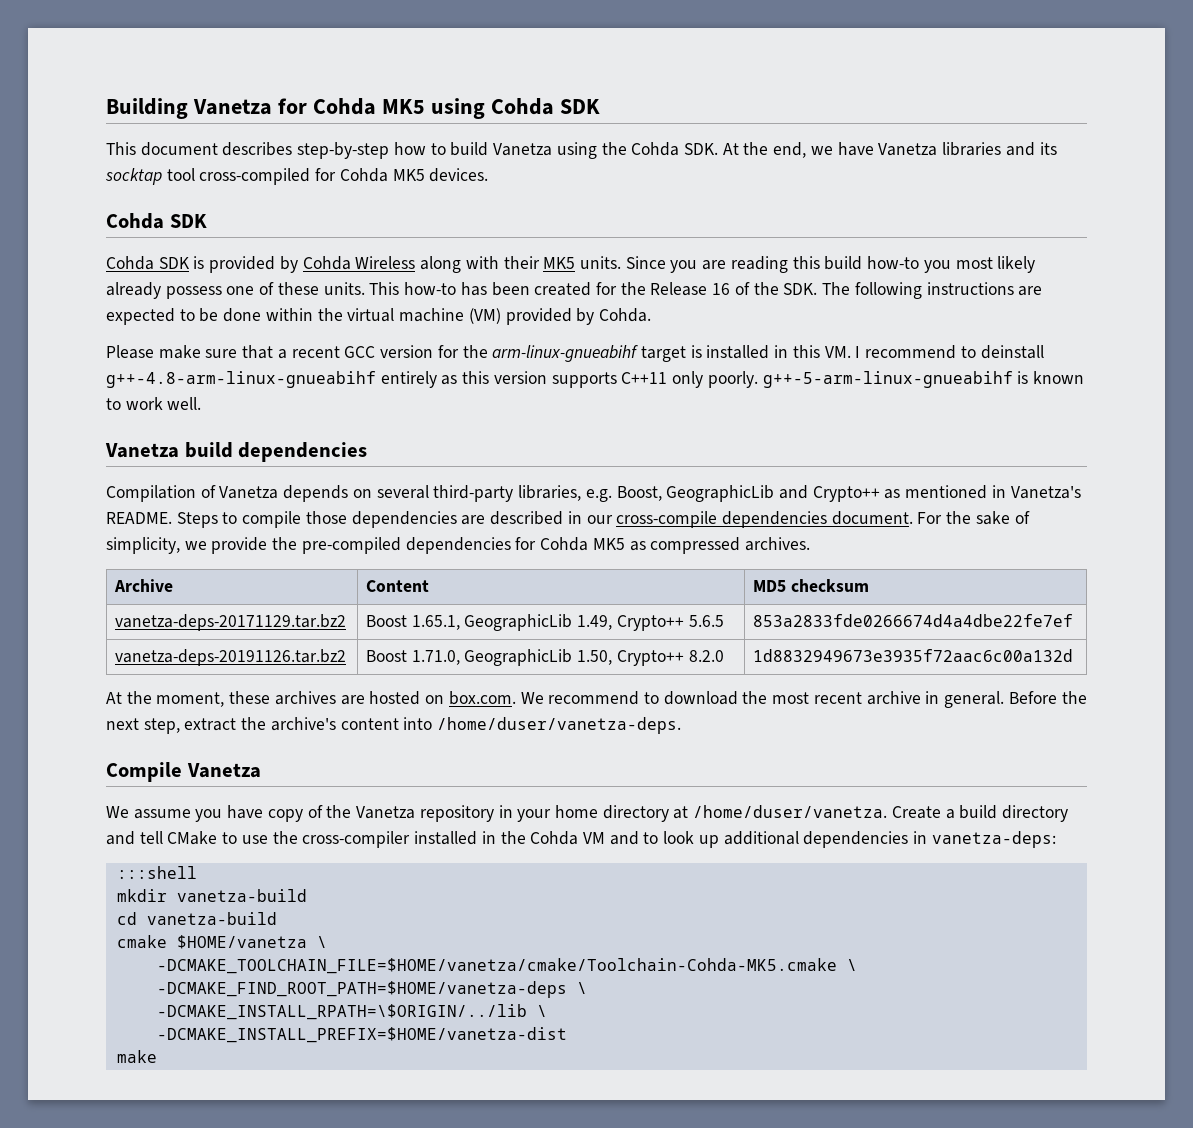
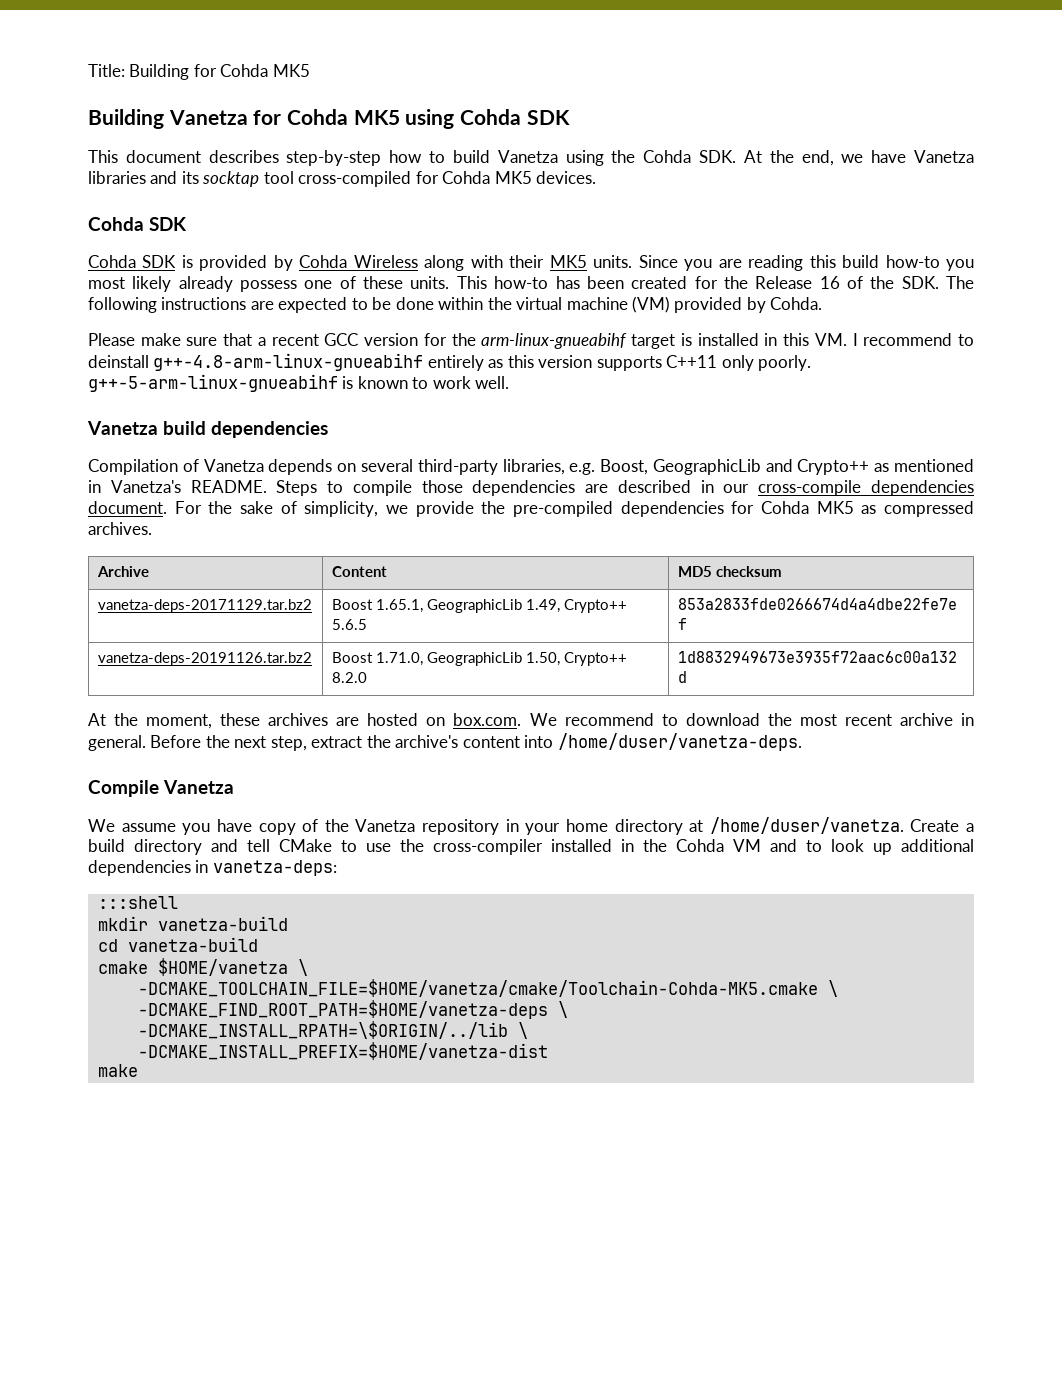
(106, 108) none -> [88,64,310,80] Title: Building for Cohda MK5 //

